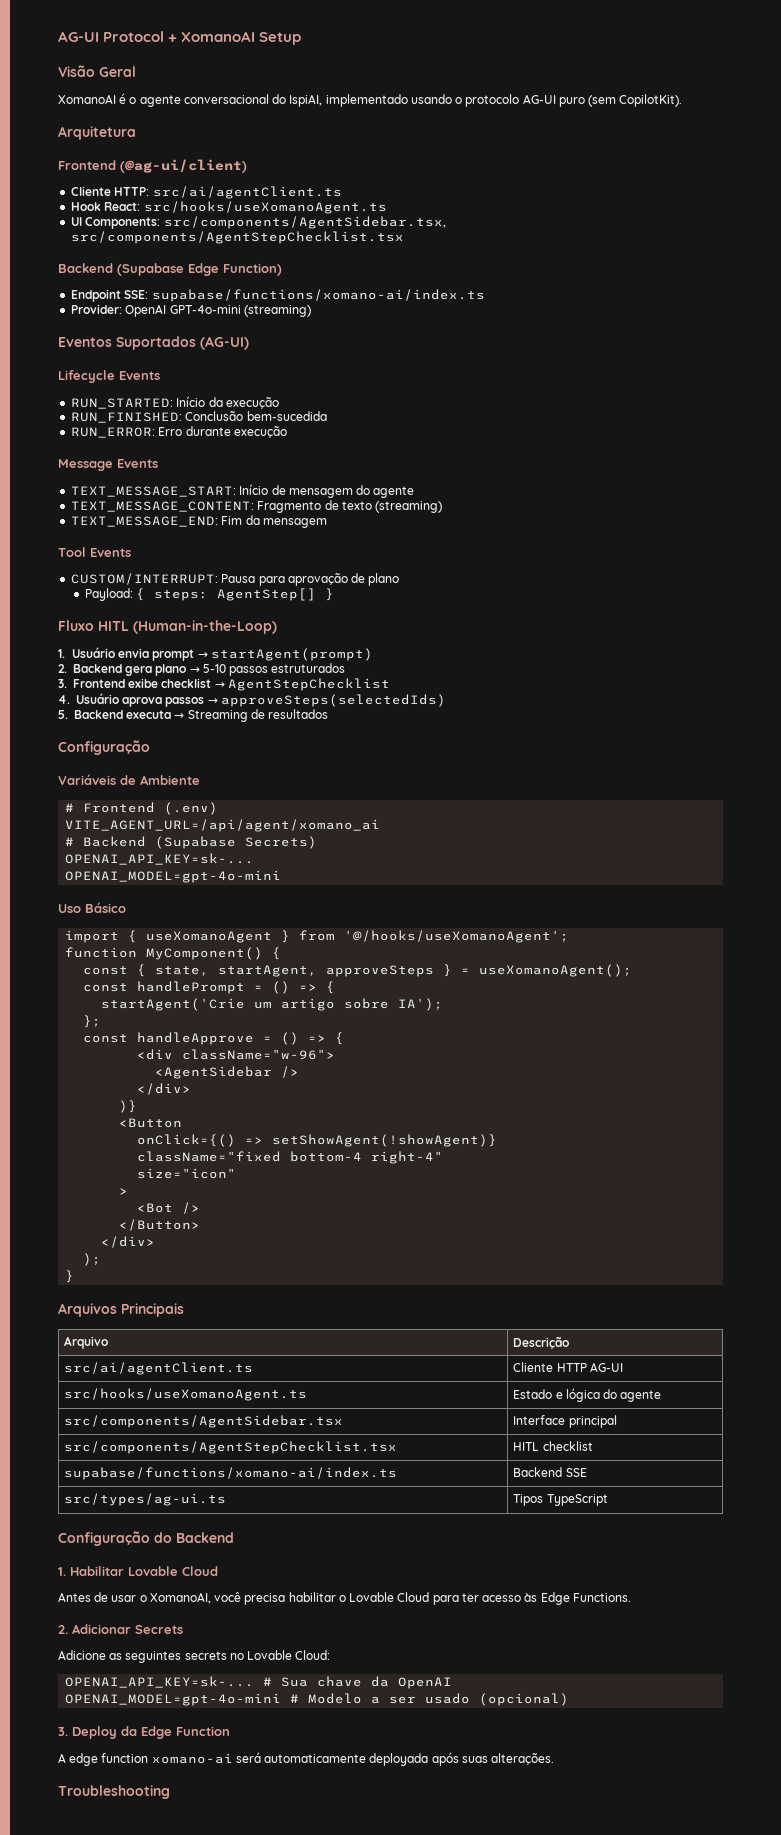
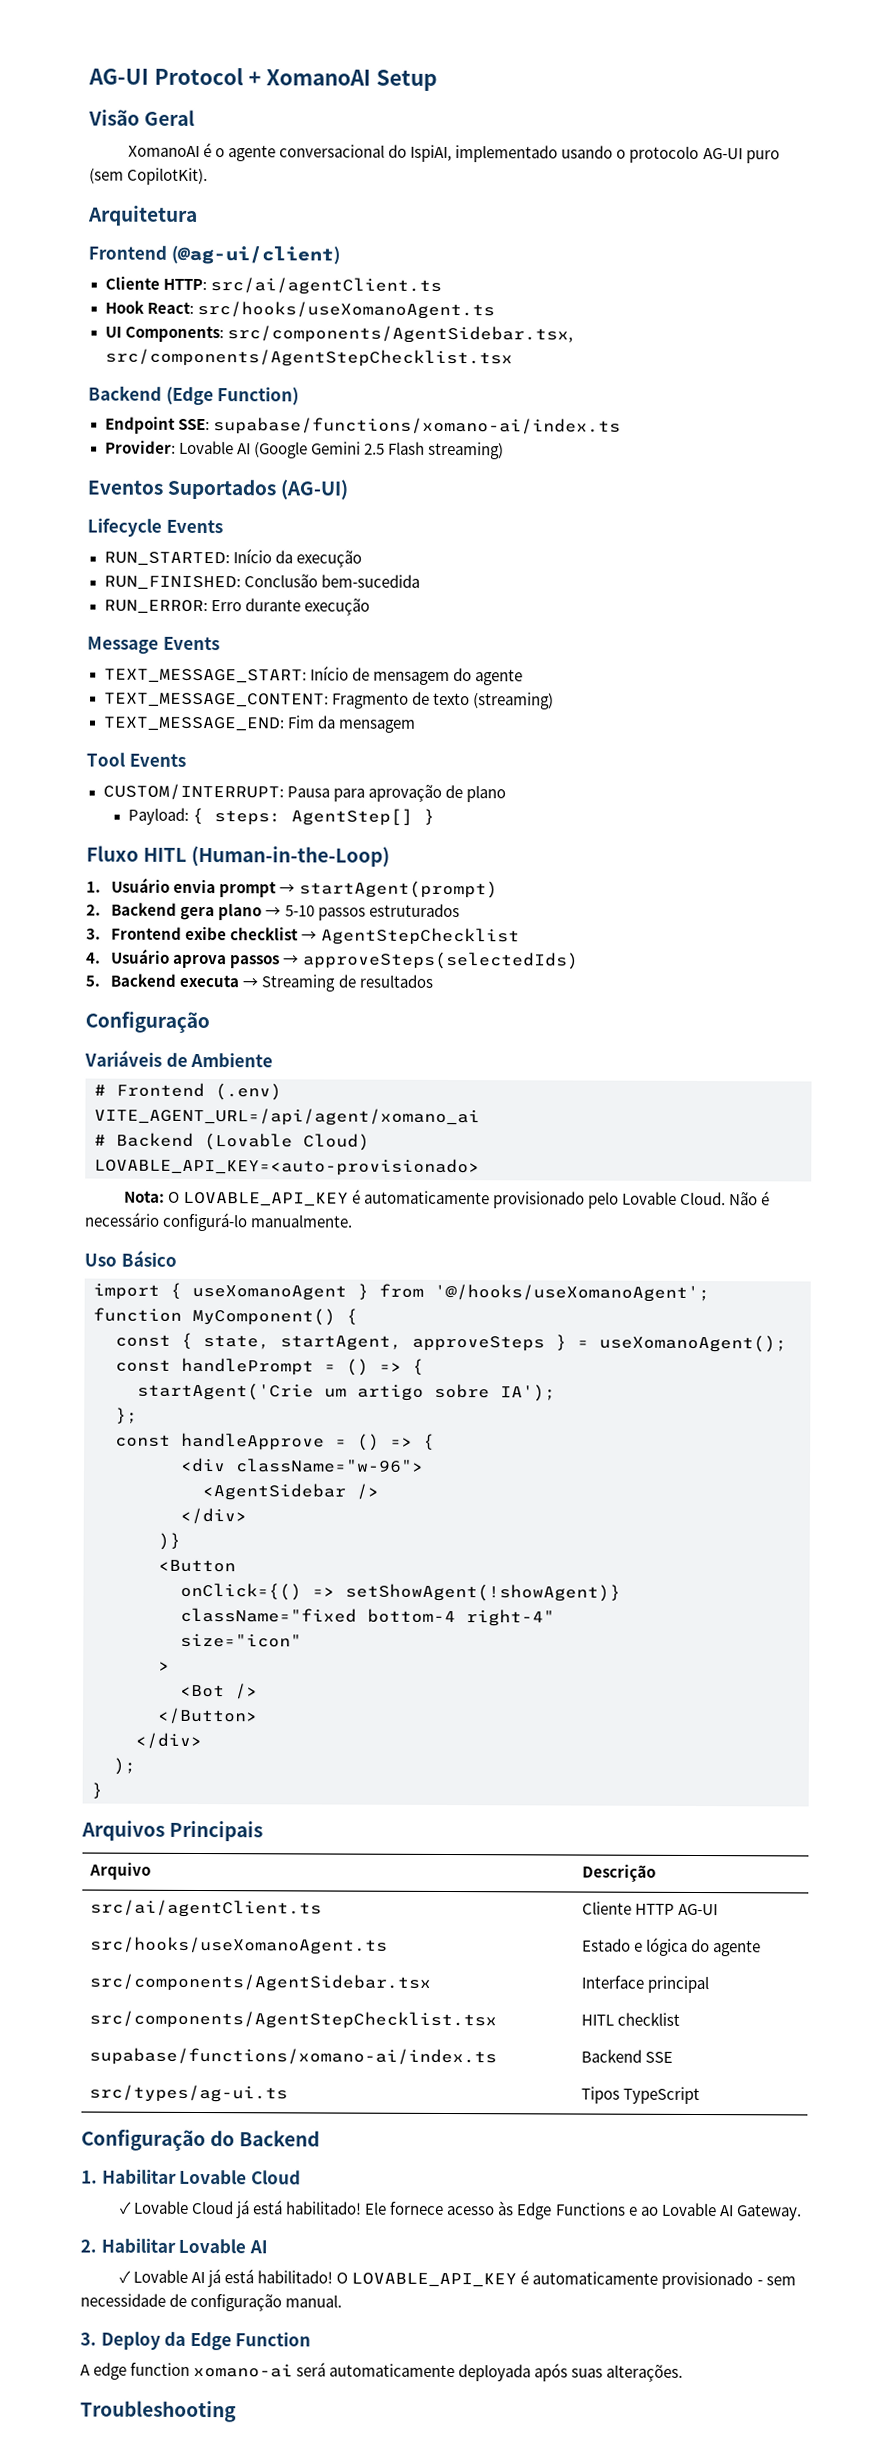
[117,263,219,276] (Supabase Edge -> [165,386,214,406] (Edge
[125,304,311,317] OpenAI GPT-4o-mini (streaming) -> [178,440,504,460] Lovable AI (Google Gemini 2.5 Flash streaming)
[155,836,318,849] [65,853,255,865] [65,870,282,883] (Supabase Secrets) // OPENAI_API_KEY=sk-... // OPENAI_MODEL=gpt-4o-mini -> [204,1133,370,1151] [94,1157,480,1177] [123,1189,771,1209] [84,1212,354,1232] (Lovable Cloud) // LOVABLE_API_KEY=<auto-provisionado> // Nota: O LOVABLE_API_KEY é automaticamente provisionado pelo Lovable Cloud. Não é necessário configurá-lo manualmente.
[58,1592,631,1605] [58,1624,183,1634] [58,1650,331,1663] [65,1676,453,1689] [65,1693,570,1706] Antes de usar o XomanoAI, você precisa habilitar o Lovable Cloud para ter acesso às Edge Functions. // 2. Adicionar Secrets // Adicione as seguintes secrets no Lovable Cloud: // OPENAI_API_KEY=sk-... # Sua chave da OpenAI // OPENAI_MODEL=gpt-4o-mini # Modelo a ser usado (opcional) -> [119,2200,802,2221] [80,2238,268,2254] [118,2269,796,2290] [80,2293,343,2312] ✓ Lovable Cloud já está habilitado! Ele fornece acesso às Edge Functions e ao Lovable AI Gateway. // 2. Habilitar Lovable AI // ✓ Lovable AI já está habilitado! O LOVABLE_API_KEY é automaticamente provisionado - sem necessidade de configuração manual.

